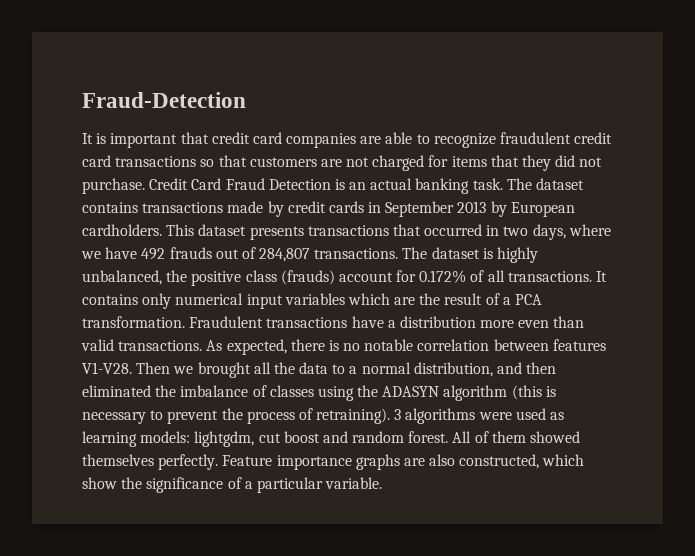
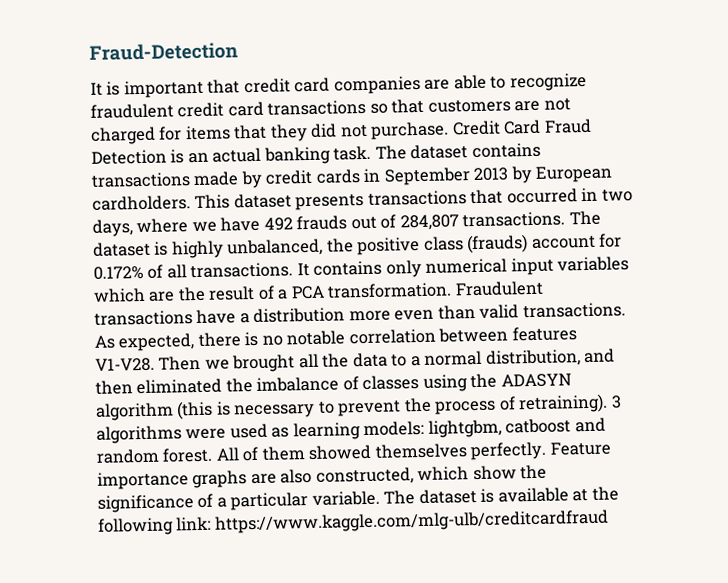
[194,431,320,447] lightgdm, cut boost -> [427,418,572,438] lightgbm, catboost
(383, 483) none -> [383,486,619,505] [98,509,609,536] The dataset is available at the following link: https://www.kaggle.com/mlg-ulb/creditcardfraud

